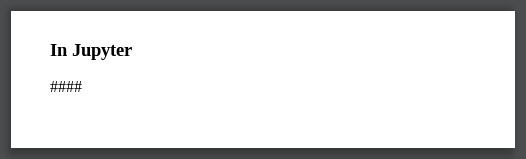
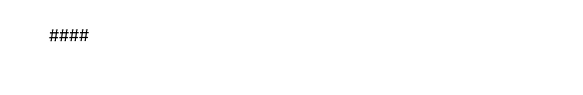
[50,44,132,60] In Jupyter // -> (48, 35) none

